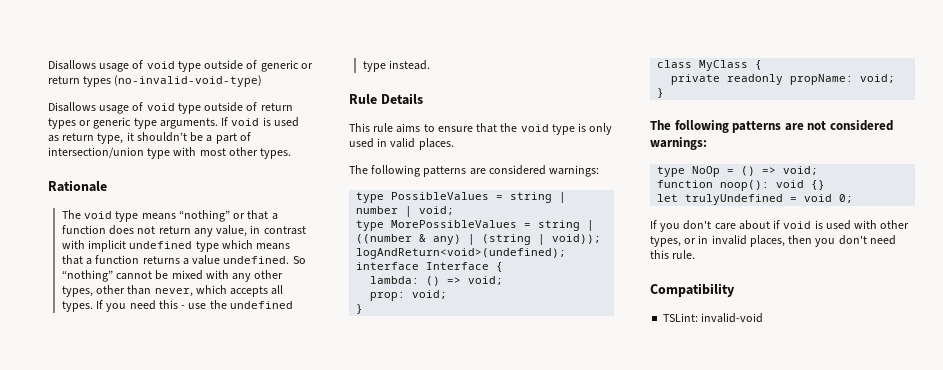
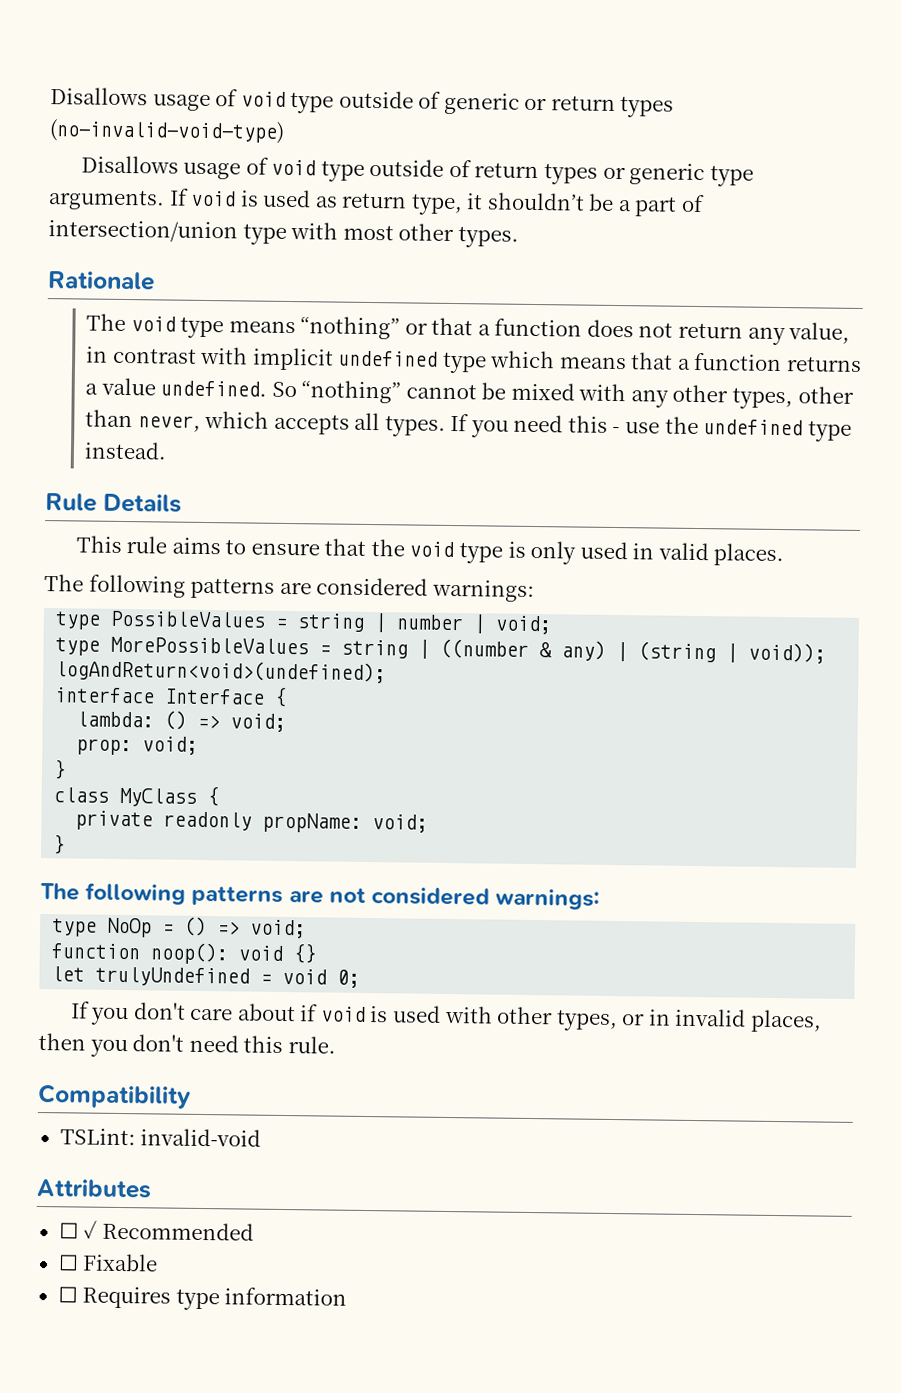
(764, 318) none -> [36,1178,152,1199] [58,1220,254,1241] [57,1253,159,1272] [57,1286,348,1311] // Attributes // ☐ ✓ Recommended // ☐ Fixable // ☐ Requires type information

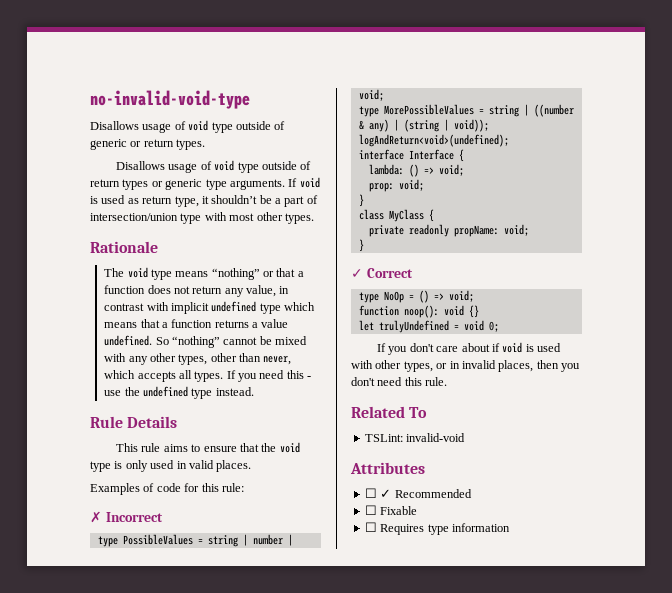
(50, 96) none -> [90,90,250,109] no-invalid-void-type //
[620,96,675,118] [49,119,285,144] types (no-invalid-void-type) -> [176,139,206,150] types.
[44,574,535,603] The following patterns are considered warnings: -> [90,483,244,495] [90,511,163,523] Examples of code for this rule: // ✗ Incorrect
[40,882,601,910] The following patterns are not considered warnings: -> [351,268,413,278] ✓ Correct
[37,1083,191,1109] Compatibility -> [351,406,428,418] Related To

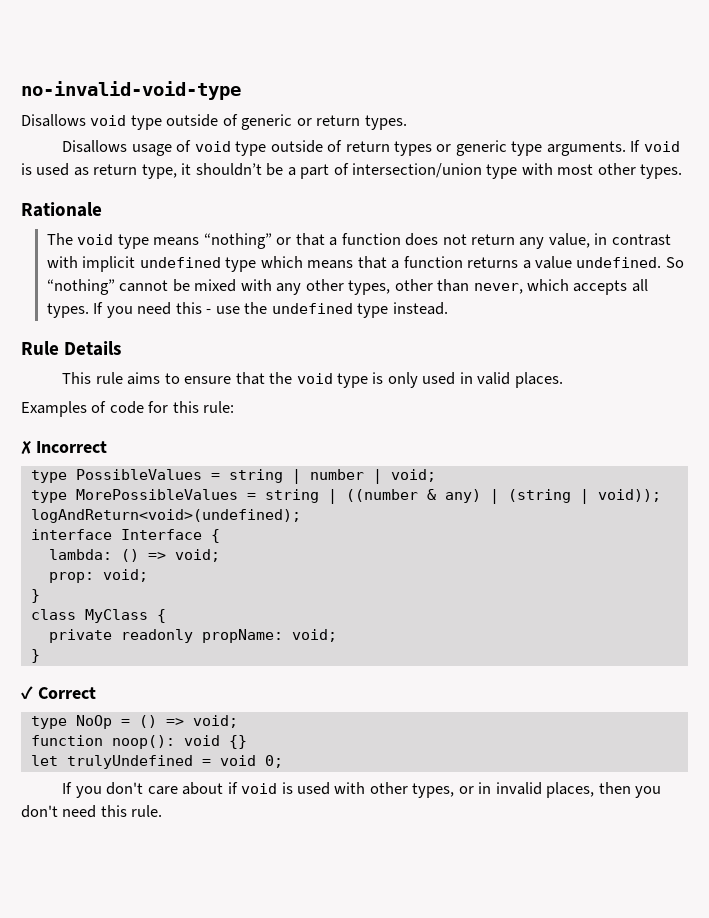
[142,121,186,133] usage of -> (86, 120) none
[351,406,428,418] [364,433,466,442] [350,462,425,474] [364,488,472,498] [364,505,418,515] [364,522,510,535] // Related To // TSLint: invalid-void // Attributes // ☐ ✓ Recommended // ☐ Fixable // ☐ Requires type information -> (163, 811) none

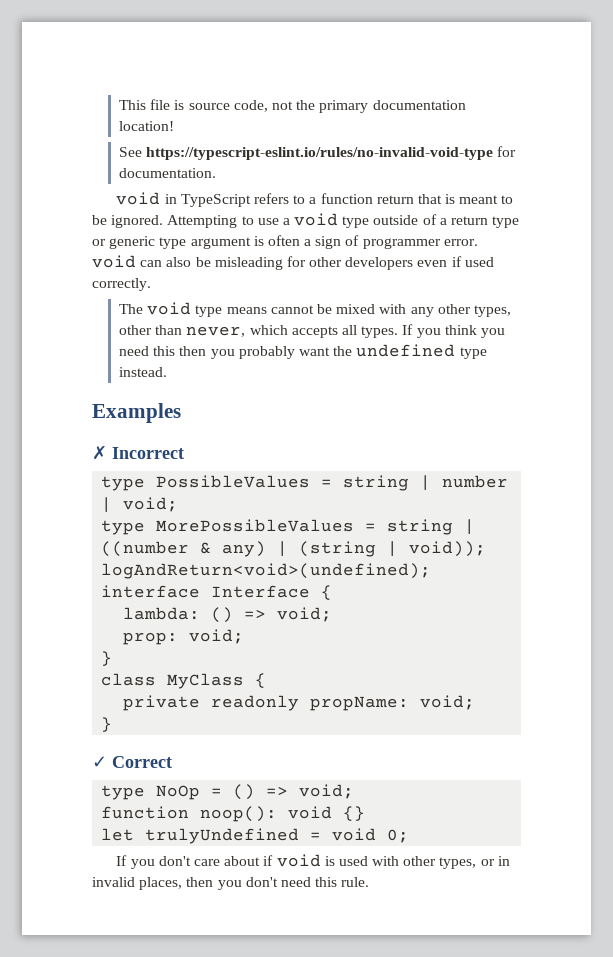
[21,81,241,100] [21,114,407,130] [62,140,680,156] [21,163,683,179] [21,202,102,217] [46,233,671,249] [46,256,684,272] [46,279,115,295] no-invalid-void-type // Disallows void type outside of generic or return types. // Disallows usage of void type outside of return types or generic type arguments. If void is used as return type, it shouldn’t be a part of intersection/union type with most other types. // Rationale // The void type means “nothing” or that a function does not return any value, in contrast with implicit undefined type which means that a function returns a value undefined. So “nothing” -> [119,99,466,113] [119,121,175,131] [119,146,517,160] [119,168,217,178] [116,192,514,207] [92,213,520,228] [92,235,478,249] [92,255,494,270] [92,278,151,291] [119,302,267,317] This file is source code, not the primary documentation location! // See https://typescript-eslint.io/rules/no-invalid-void-type for documentation. // void in TypeScript refers to a function return that is meant to be ignored. Attempting to use a void type outside of a return type or generic type argument is often a sign of programmer error. void can also be misleading for other developers even if used correctly. // The void type means
[137,302,448,318] [21,341,122,356] [62,372,563,388] [21,401,235,417] need this - use the undefined type instead. // Rule Details // This rule aims to ensure that the void type is only used in valid places. // Examples of code for this rule: -> [444,325,505,338] [119,344,487,359] [119,367,168,377] [92,403,181,423] think you need this then you probably want the undefined type instead. // Examples

